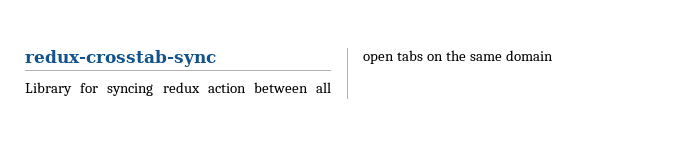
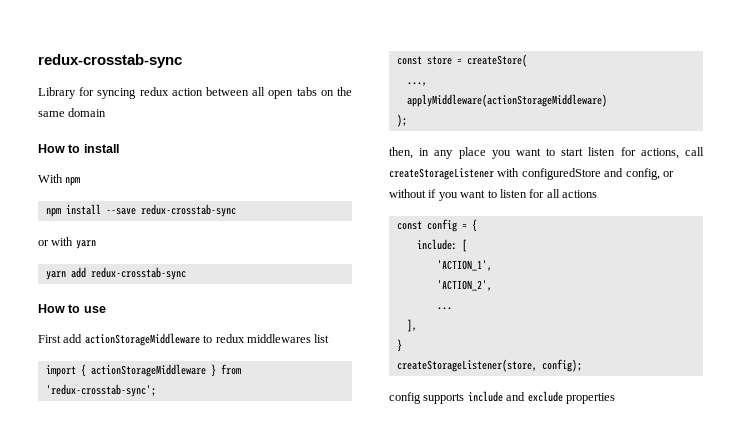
(553, 55) none -> [38,144,119,153] [38,174,81,186] [45,204,236,217] [38,237,96,249] [45,267,186,280] [38,304,106,313] [38,333,330,346] [45,364,241,377] [45,384,156,397] [396,54,527,67] [406,82,427,86] [406,94,607,107] [396,114,407,127] [389,147,704,159] [389,168,674,180] [389,189,597,201] [396,219,477,232] [416,239,467,252] [436,260,492,271] [436,280,492,291] [436,307,452,310] [406,319,417,332] [396,339,402,352] [396,359,582,372] [389,391,615,404] // How to install // With npm // npm install --save redux-crosstab-sync // or with yarn // yarn add redux-crosstab-sync // How to use // First add actionStorageMiddleware to redux middlewares list // import { actionStorageMiddleware } from 'redux-crosstab-sync'; // const store = createStore( // ..., // applyMiddleware(actionStorageMiddleware) // ); // then, in any place you want to start listen for actions, call createStorageListener with configuredStore and config, or without if you want to listen for all actions // const config = { // include: [ // 'ACTION_1', // 'ACTION_2', // ... // ], // } // createStorageListener(store, config); // config supports include and exclude properties

